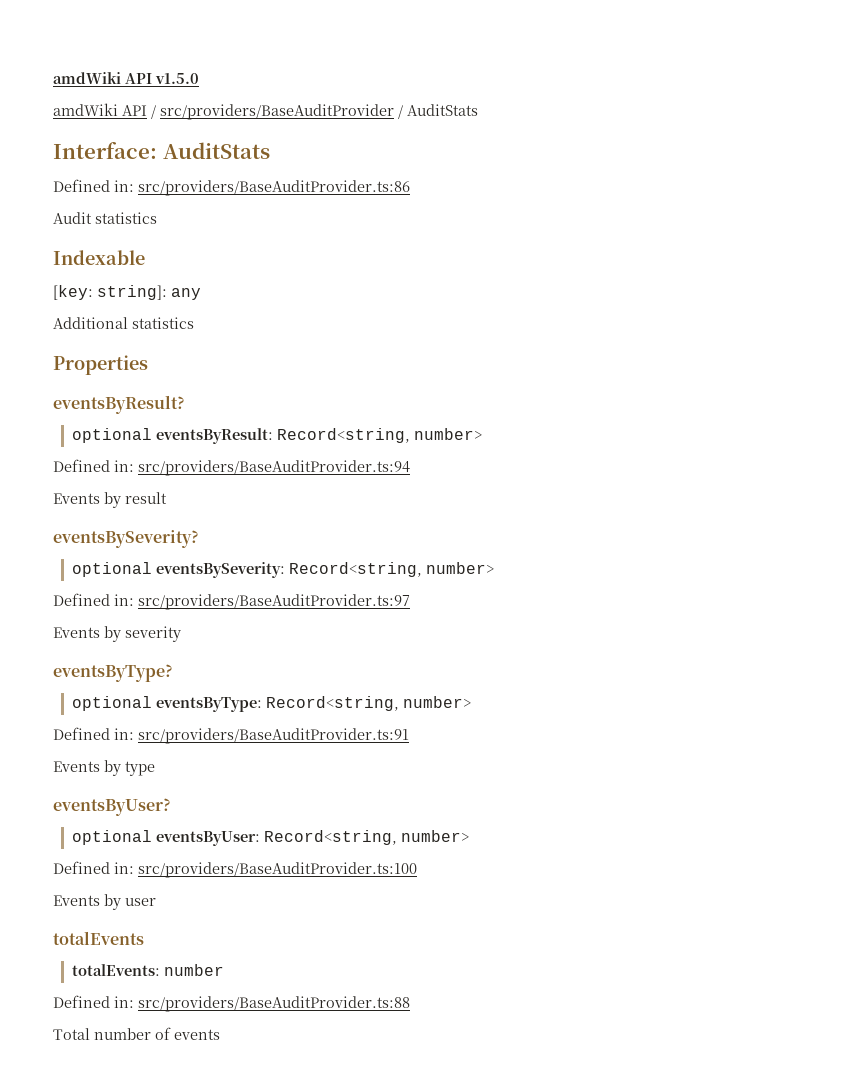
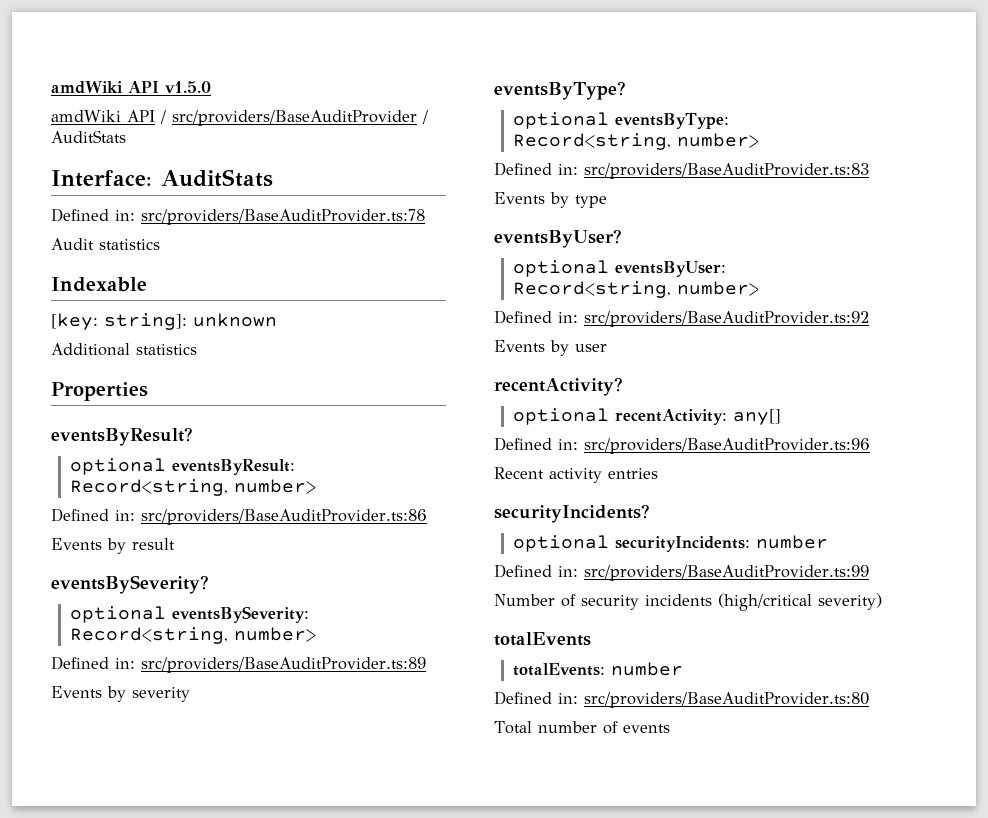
[138,180,410,196] src/providers/BaseAuditProvider.ts:86 -> [141,209,425,225] src/providers/BaseAuditProvider.ts:78
[171,288,201,300] any -> [193,313,277,327] unknown
[138,460,410,476] src/providers/BaseAuditProvider.ts:94 -> [141,509,427,525] src/providers/BaseAuditProvider.ts:86
[138,594,410,610] src/providers/BaseAuditProvider.ts:97 -> [141,657,426,673] src/providers/BaseAuditProvider.ts:89
[138,728,409,744] src/providers/BaseAuditProvider.ts:91 -> [584,163,869,179] src/providers/BaseAuditProvider.ts:83
[138,862,417,878] src/providers/BaseAuditProvider.ts:100 -> [584,311,869,327] src/providers/BaseAuditProvider.ts:92
(156, 902) none -> [494,377,623,396] [512,408,781,425] [494,437,870,454] [494,467,658,483] [494,504,650,523] [512,535,828,552] [494,564,869,581] [494,593,882,611] // recentActivity? // optional recentActivity: any[] // Defined in: src/providers/BaseAuditProvider.ts:96 // Recent activity entries // securityIncidents? // optional securityIncidents: number // Defined in: src/providers/BaseAuditProvider.ts:99 // Number of security incidents (high/critical severity)
[138,996,410,1012] src/providers/BaseAuditProvider.ts:88 -> [584,692,869,708] src/providers/BaseAuditProvider.ts:80

